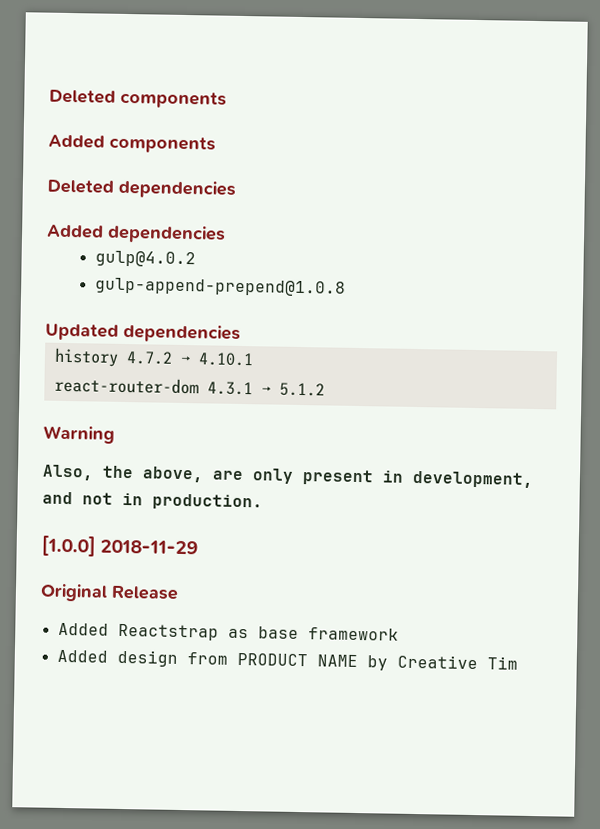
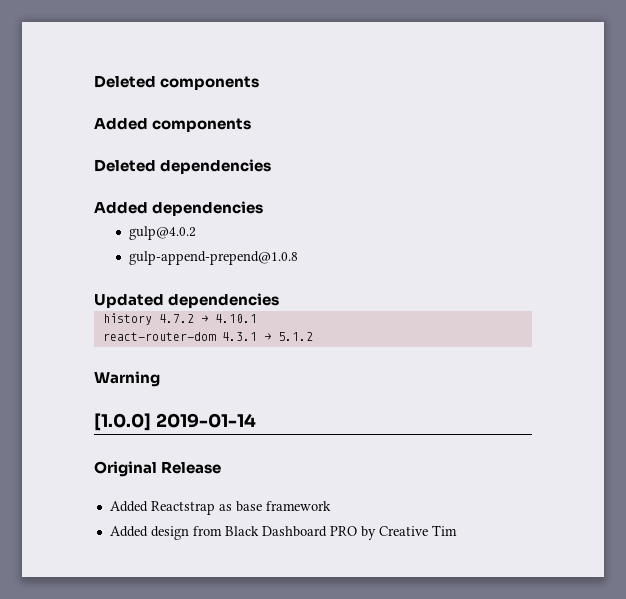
[42,464,534,488] [42,491,263,511] // Also, the above, are only present in development, and not in production. -> (160, 379) none
[100,539,199,555] 2018-11-29 -> [155,413,256,428] 2019-01-14
[236,652,358,668] PRODUCT NAME -> [224,526,357,537] Black Dashboard PRO

